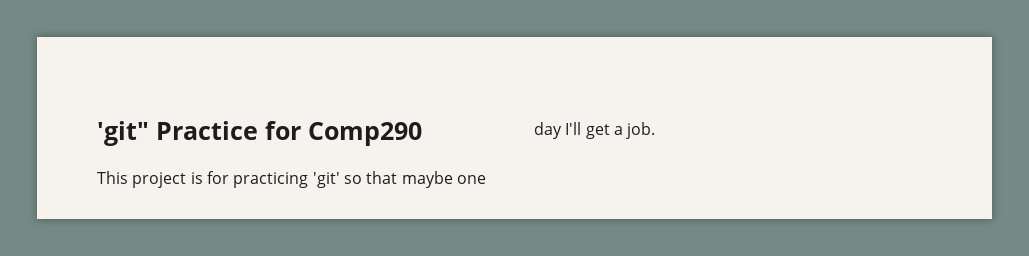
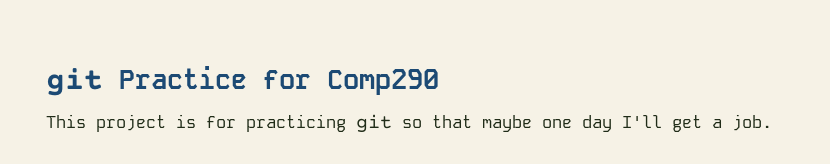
[97,121,149,146] 'git" -> [46,68,103,96] git
[312,172,340,188] 'git' -> [356,114,392,133] git

